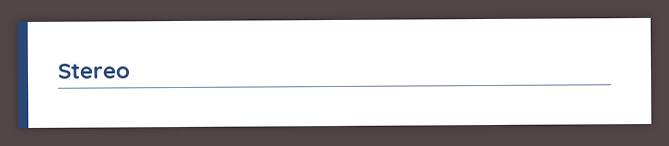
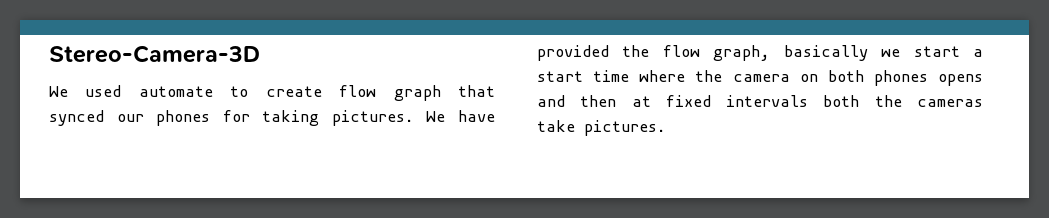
[57,63,131,79] Stereo -> [49,45,260,63] [49,85,496,101] [49,110,495,126] [537,45,983,61] [537,70,983,86] [537,95,983,107] [537,120,666,136] Stereo-Camera-3D // We used automate to create flow graph that synced our phones for taking pictures. We have provided the flow graph, basically we start a start time where the camera on both phones opens and then at fixed intervals both the cameras take pictures.

